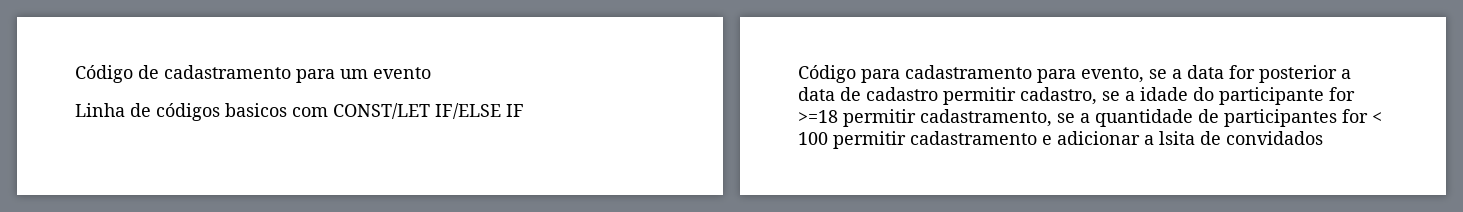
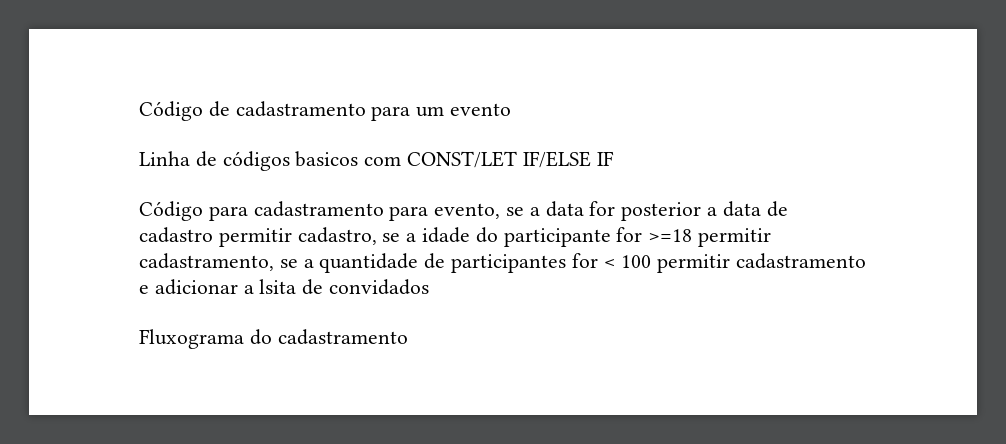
(1323, 138) none -> [139,329,408,349] // Fluxograma do cadastramento

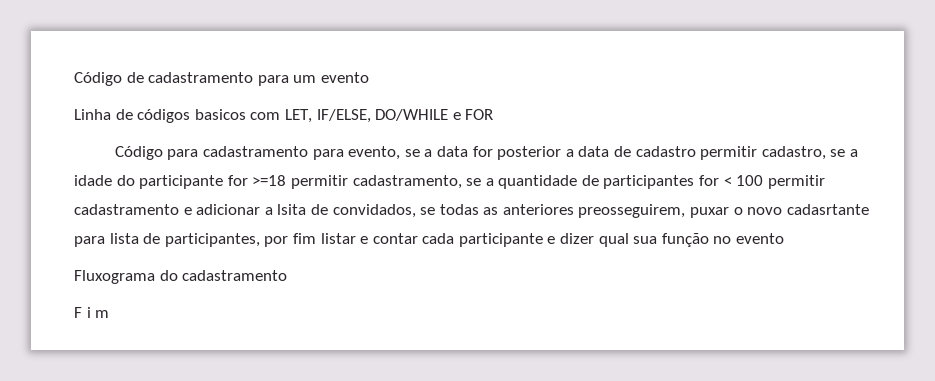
[407,151,614,168] CONST/LET IF/ELSE IF -> [284,109,494,123] LET, IF/ELSE, DO/WHILE e FOR
[329,279,430,295] convidados -> [332,204,869,218] [74,233,785,247] convidados, se todas as anteriores preosseguirem, puxar o novo cadasrtante para lista de participantes, por fim listar e contar cada participante e dizer qual sua função no evento
(408, 337) none -> [74,307,110,318] // F i m

